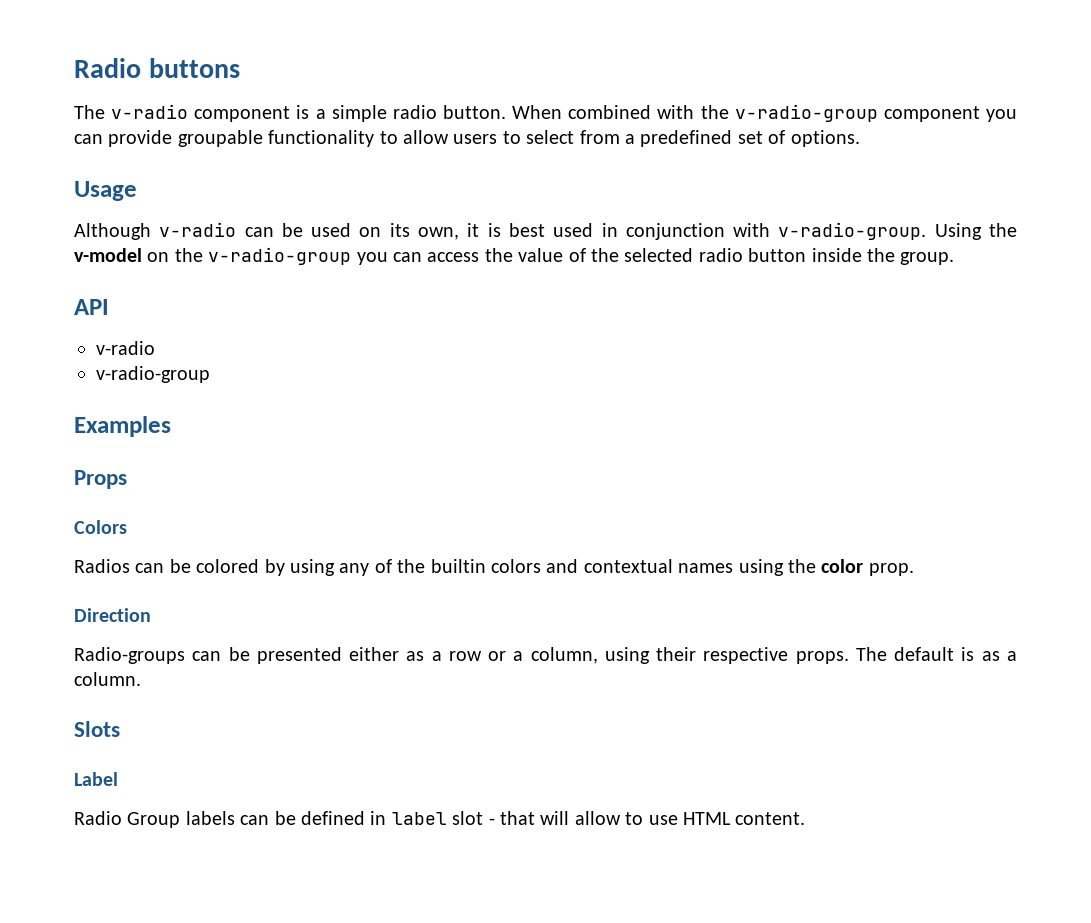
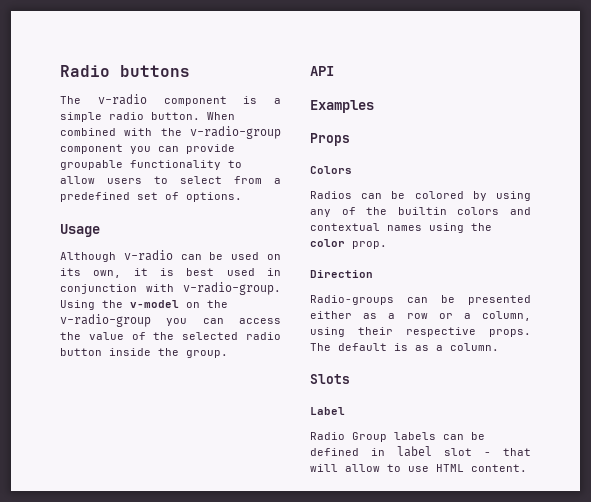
[96,341,155,355] [96,366,210,383] // v-radio // v-radio-group -> (334, 71) none

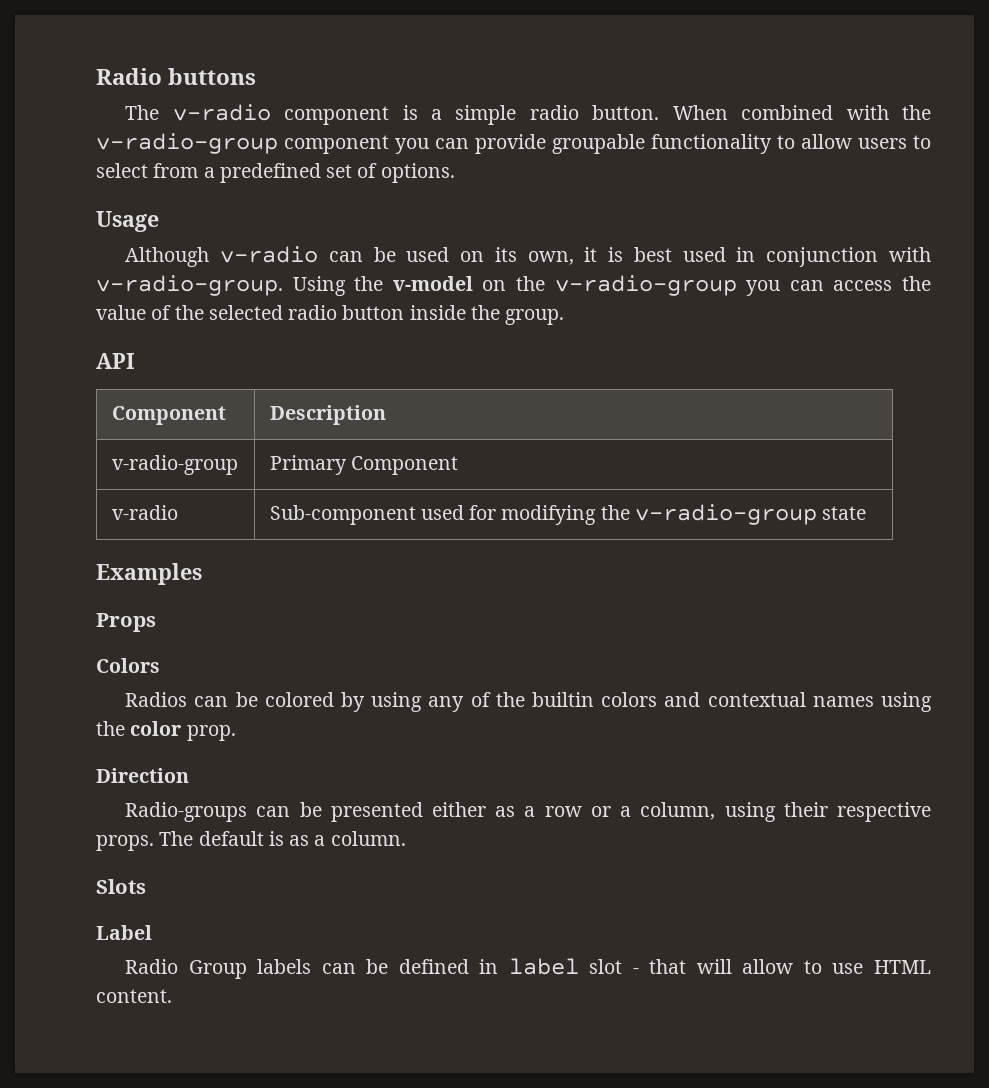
(334, 71) none -> [111,406,226,425] [269,405,386,425] [111,455,238,475] [269,455,458,475] [111,505,178,520] [269,504,867,525] // Component | Description // v-radio-group | Primary Component // v-radio | Sub-component used for modifying the v-radio-group state

